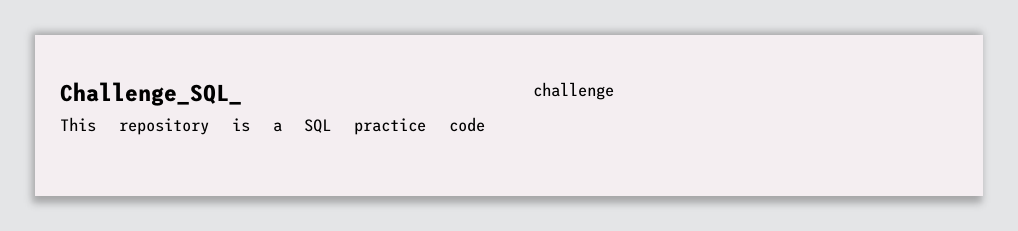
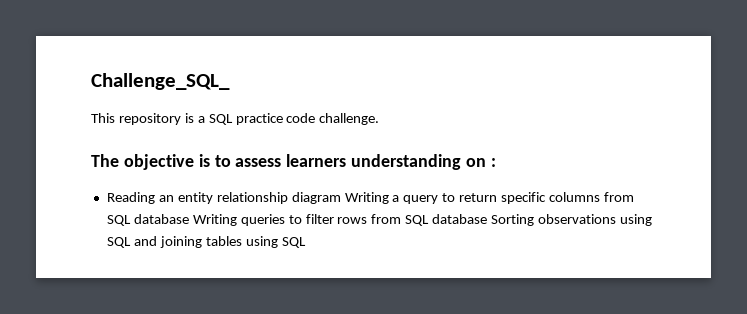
[533,82,614,100] challenge -> [319,113,380,125] [91,154,496,170] [106,192,634,204] [106,214,652,226] [106,236,306,248] challenge. // The objective is to assess learners understanding on : // Reading an entity relationship diagram Writing a query to return specific columns from SQL database Writing queries to filter rows from SQL database Sorting observations using SQL and joining tables using SQL

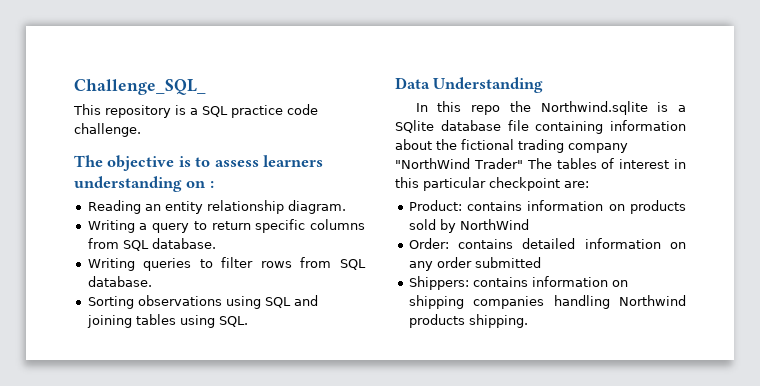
[291,192,341,204] diagram -> [287,200,346,214] diagram. //
[133,214,189,224] database -> [151,238,216,249] database. //
[432,214,488,224] database -> [87,276,152,287] database. //
[281,237,306,248] SQL -> [218,316,248,327] [395,77,544,93] [415,101,686,115] [395,120,686,134] [395,139,628,153] [395,158,686,169] [395,177,589,191] [408,200,686,214] [408,219,529,233] [408,238,686,249] [408,257,541,271] [408,276,628,290] [408,295,686,309] [408,314,528,328] SQL. // Data Understanding // In this repo the Northwind.sqlite is a SQlite database file containing information about the fictional trading company "NorthWind Trader" The tables of interest in this particular checkpoint are: // Product: contains information on products sold by NorthWind // Order: contains detailed information on any order submitted // Shippers: contains information on shipping companies handling Northwind products shipping.

